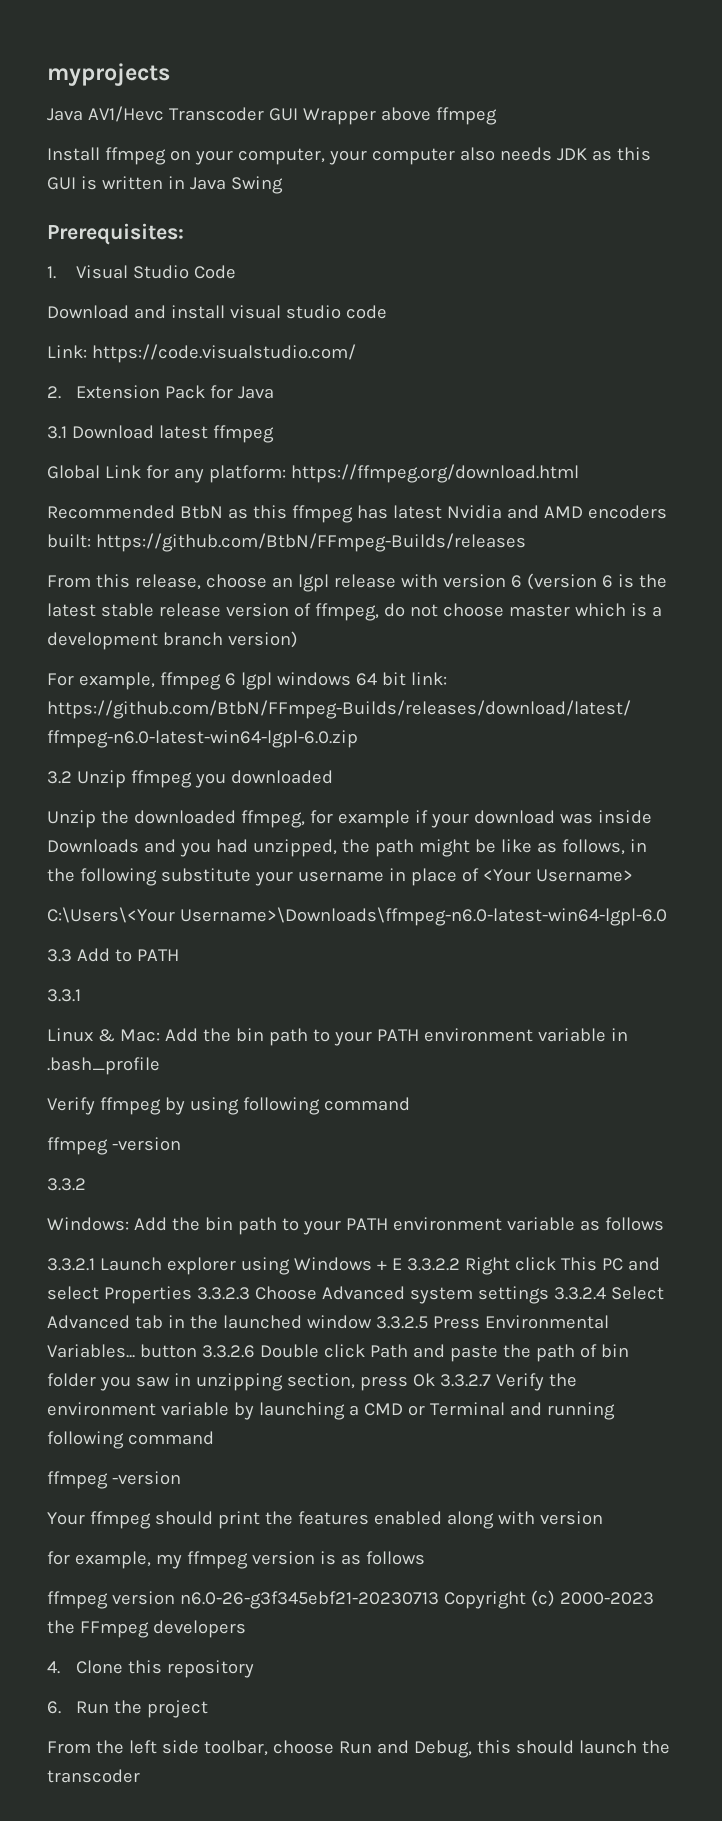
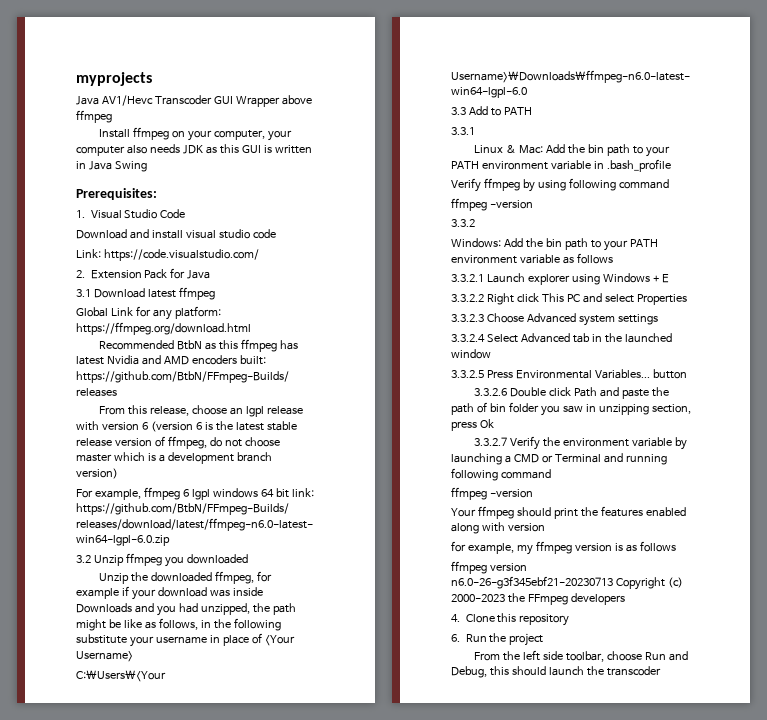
(402, 1264) none -> (669, 278) //
(192, 1295) none -> (687, 299) //
(549, 1295) none -> (658, 319) //
(372, 1322) none -> (491, 354) //
(197, 1351) none -> (687, 374) //
(435, 1380) none -> (494, 423) //

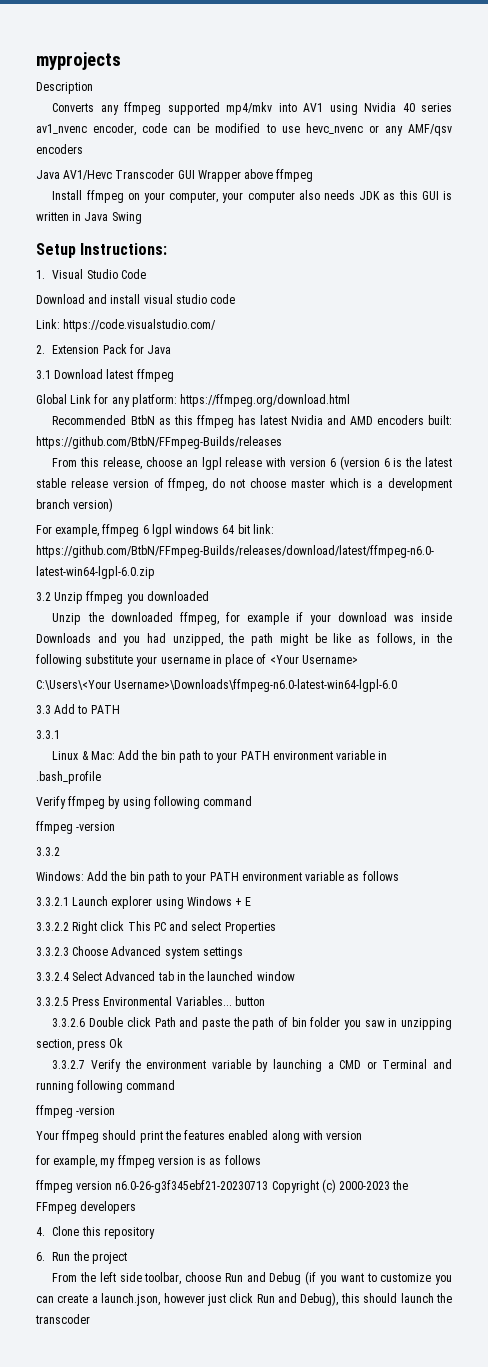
(152, 79) none -> [36,82,93,94] [52,102,453,115] [36,123,452,136] [36,144,83,154] // Description // Converts any ffmpeg supported mp4/mkv into AV1 using Nvidia 40 series av1_nvenc encoder, code can be modified to use hevc_nvenc or any AMF/qsv encoders
[76,188,157,200] Prerequisites: -> [36,243,168,258] Setup Instructions:
[451,666,487,678] Debug, -> [269,1271,453,1285] [36,1292,339,1306] Debug (if you want to customize you can create a launch.json, however just click Run and Debug),

